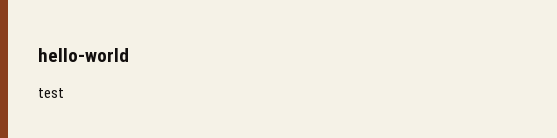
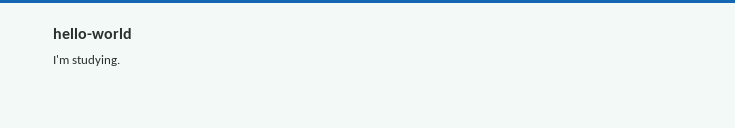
[38,88,64,98] test -> [53,55,121,66] I'm studying.

